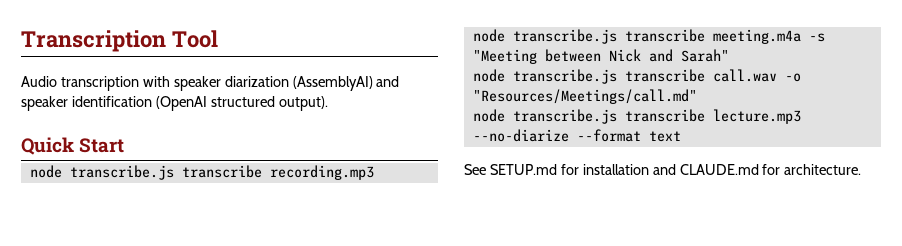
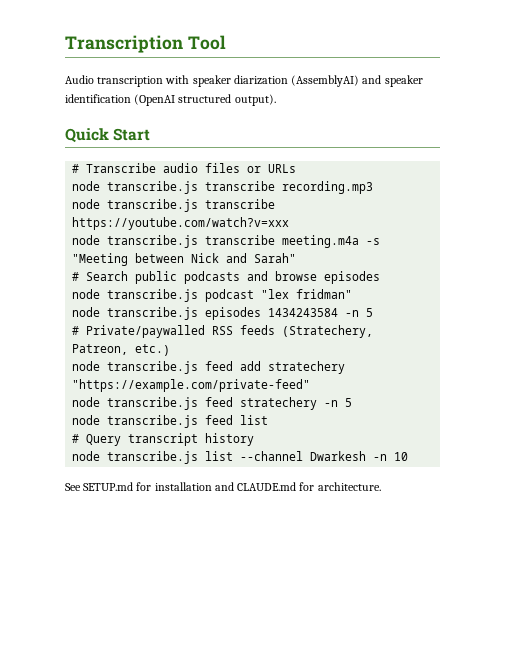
(125, 145) none -> [72,163,297,173] // # Transcribe audio files or URLs
(374, 172) none -> [72,199,276,212] [72,217,290,230] // node transcribe.js transcribe https://youtube.com/watch?v=xxx
[472,69,801,84] [472,89,697,104] [472,109,801,124] [472,129,681,142] node transcribe.js transcribe call.wav -o "Resources/Meetings/call.md" // node transcribe.js transcribe lecture.mp3 --no-diarize --format text -> [72,271,381,284] [72,289,353,302] [72,307,374,320] [72,325,374,338] [72,344,171,356] [72,361,346,374] [72,379,311,392] [72,397,353,410] [72,415,269,428] [72,433,255,446] [72,451,409,464] # Search public podcasts and browse episodes // node transcribe.js podcast "lex fridman" // node transcribe.js episodes 1434243584 -n 5 // # Private/paywalled RSS feeds (Stratechery, Patreon, etc.) // node transcribe.js feed add stratechery "https://example.com/private-feed" // node transcribe.js feed stratechery -n 5 // node transcribe.js feed list // # Query transcript history // node transcribe.js list --channel Dwarkesh -n 10

